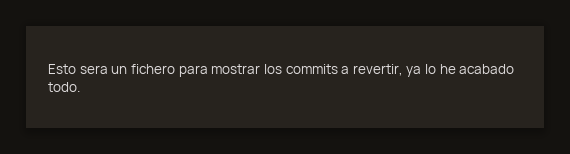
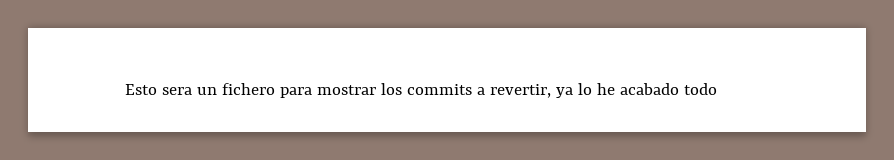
[48,82,80,92] todo. -> [683,83,717,95] todo

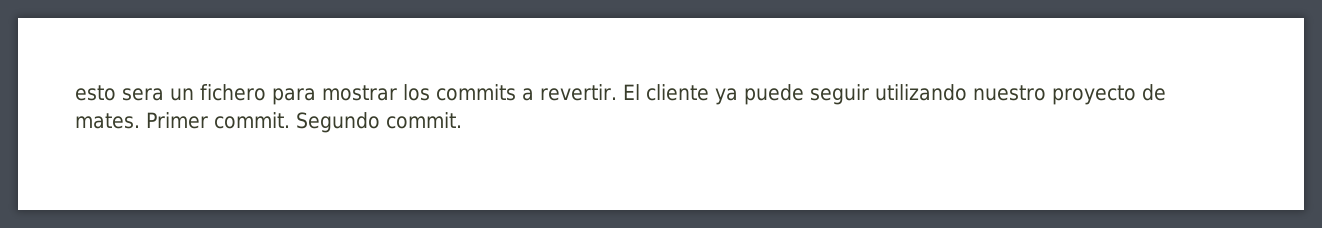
[125,84,157,95] Esto -> [75,85,116,101] esto
[489,83,717,98] revertir, ya lo he acabado todo -> [540,84,1166,105] [75,112,462,133] revertir. El cliente ya puede seguir utilizando nuestro proyecto de mates. Primer commit. Segundo commit.

